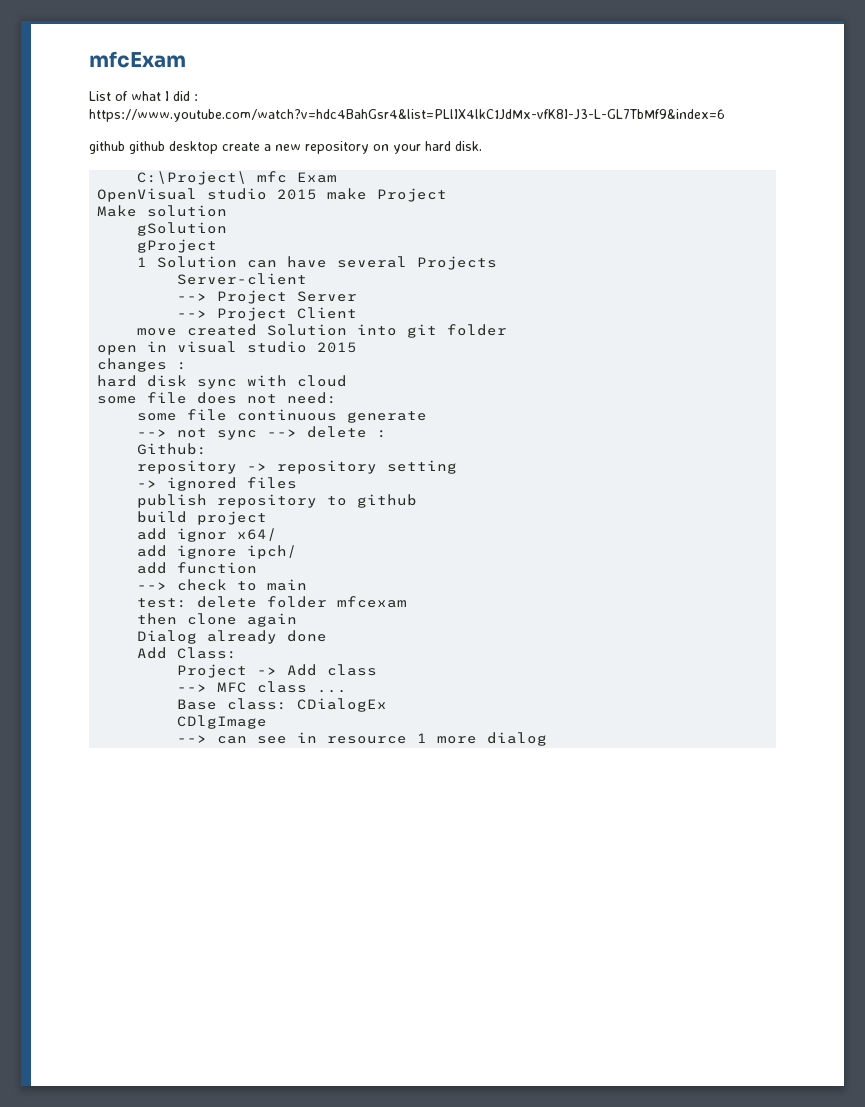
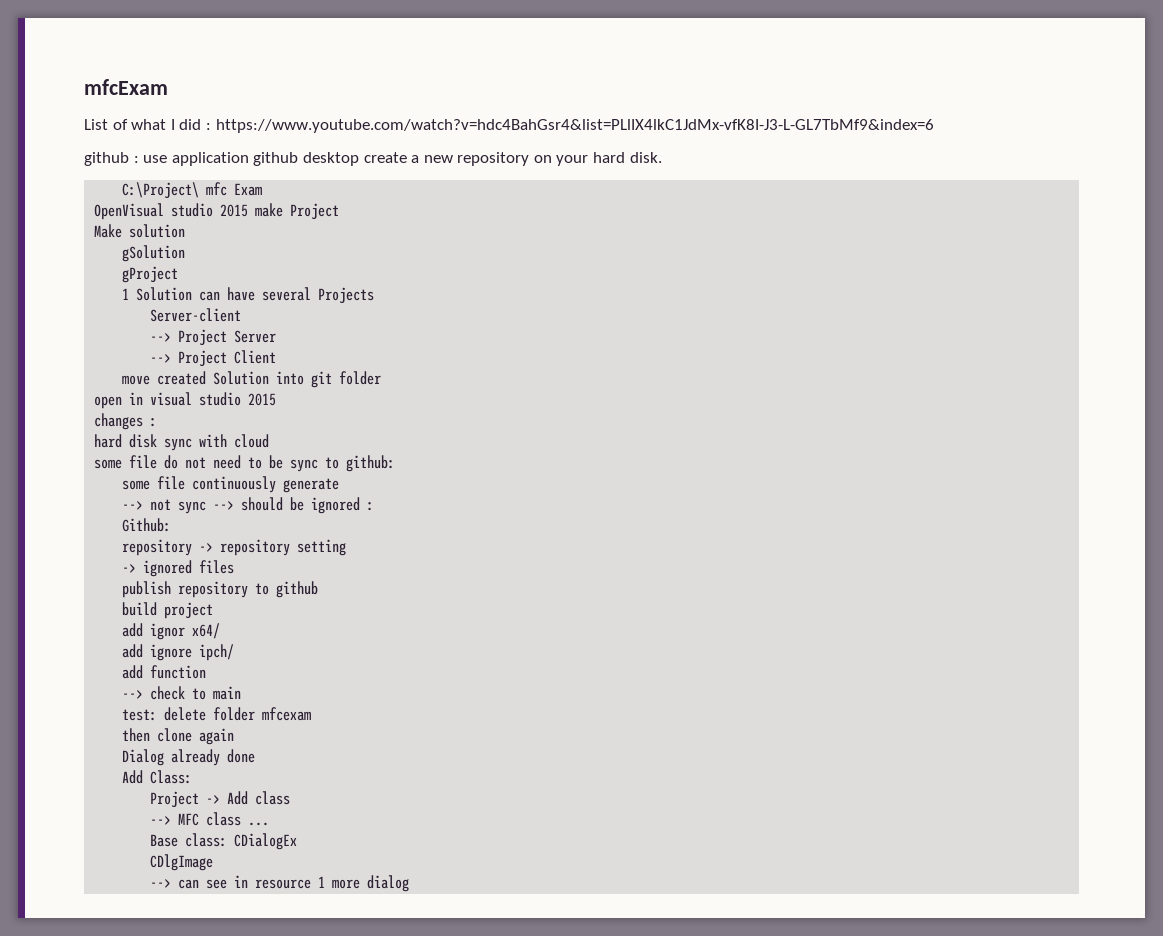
(125, 147) none -> [133,152,249,166] : use application
[197,392,338,404] [137,409,338,421] does not need: // some file continuous -> [164,455,396,472] [122,476,277,493] do not need to be sync to github: // some file continuously
[307,426,368,438] delete -> [241,497,361,514] should be ignored

